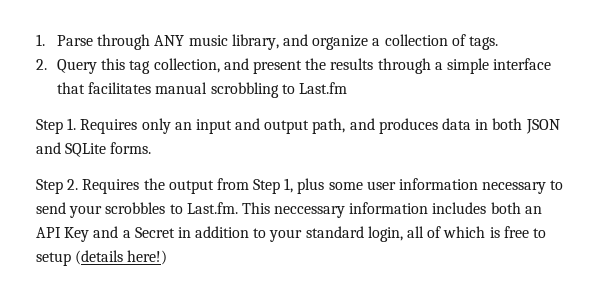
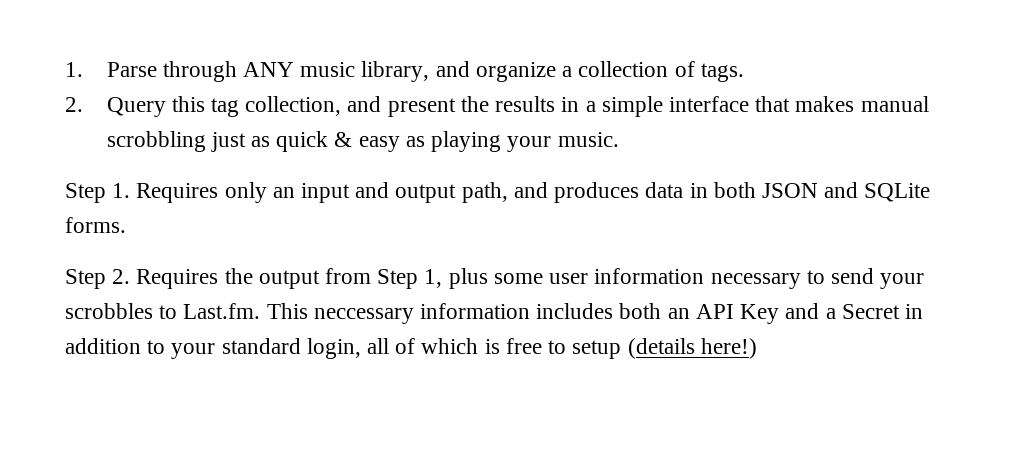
[377,58,431,74] through -> [561,97,580,112] in
[88,82,152,94] facilitates -> [795,96,855,112] makes
[281,82,347,94] to Last.fm -> [210,131,619,152] just as quick & easy as playing your music.

